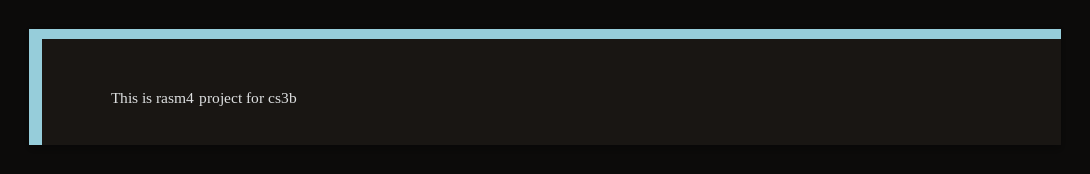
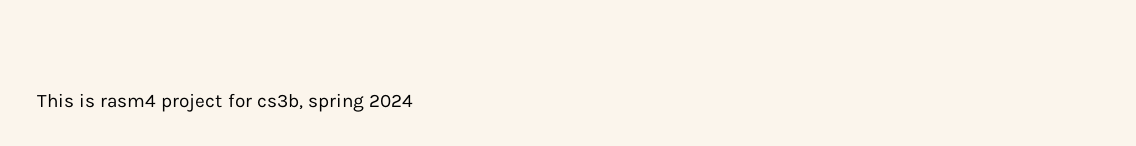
[267,93,297,103] cs3b -> [256,93,413,112] cs3b, spring 2024

